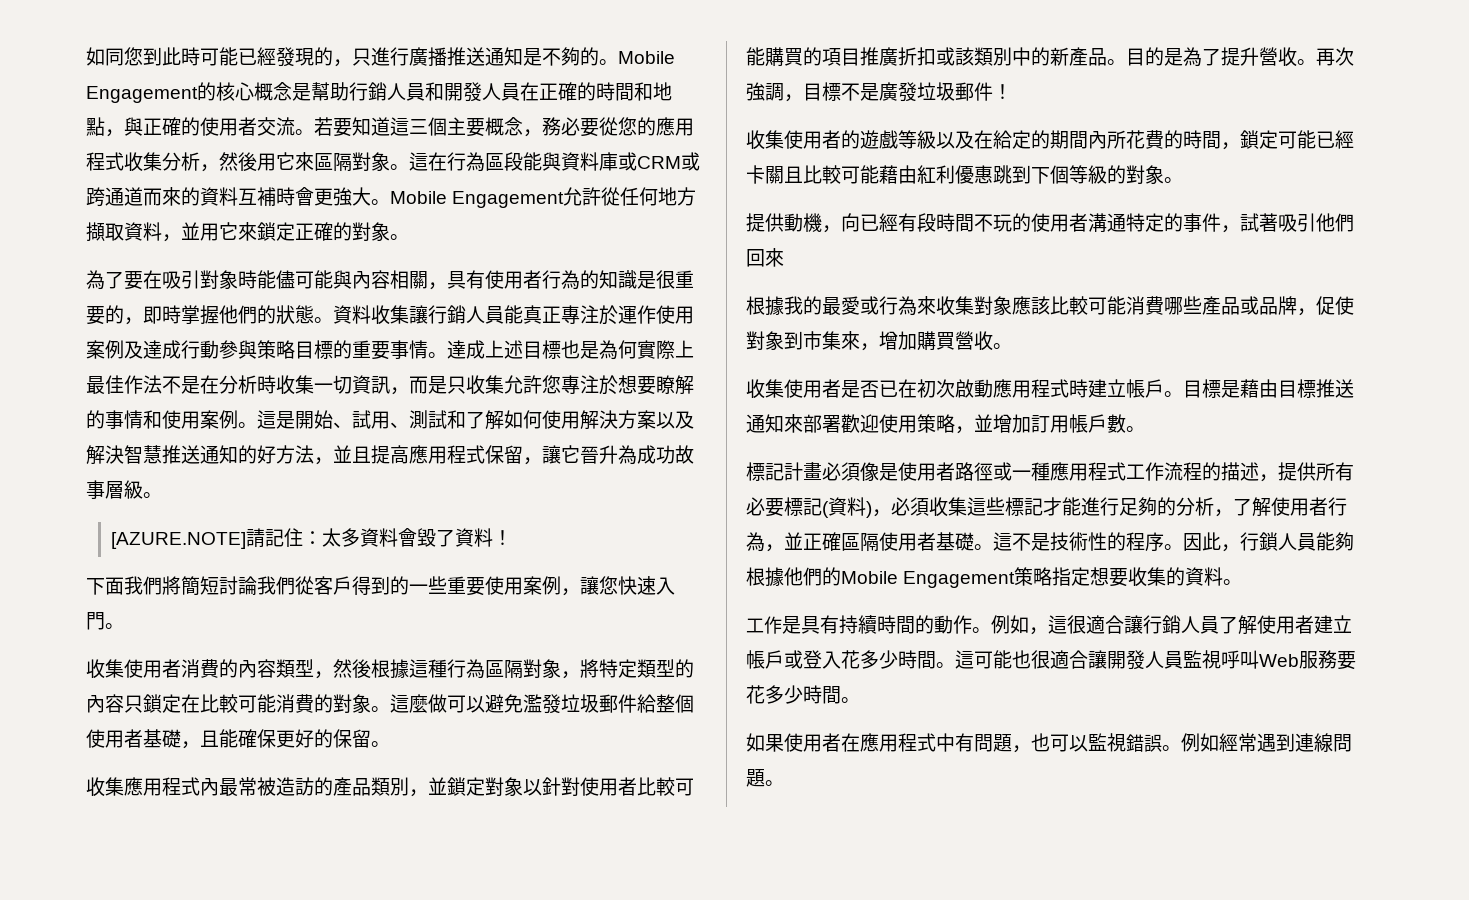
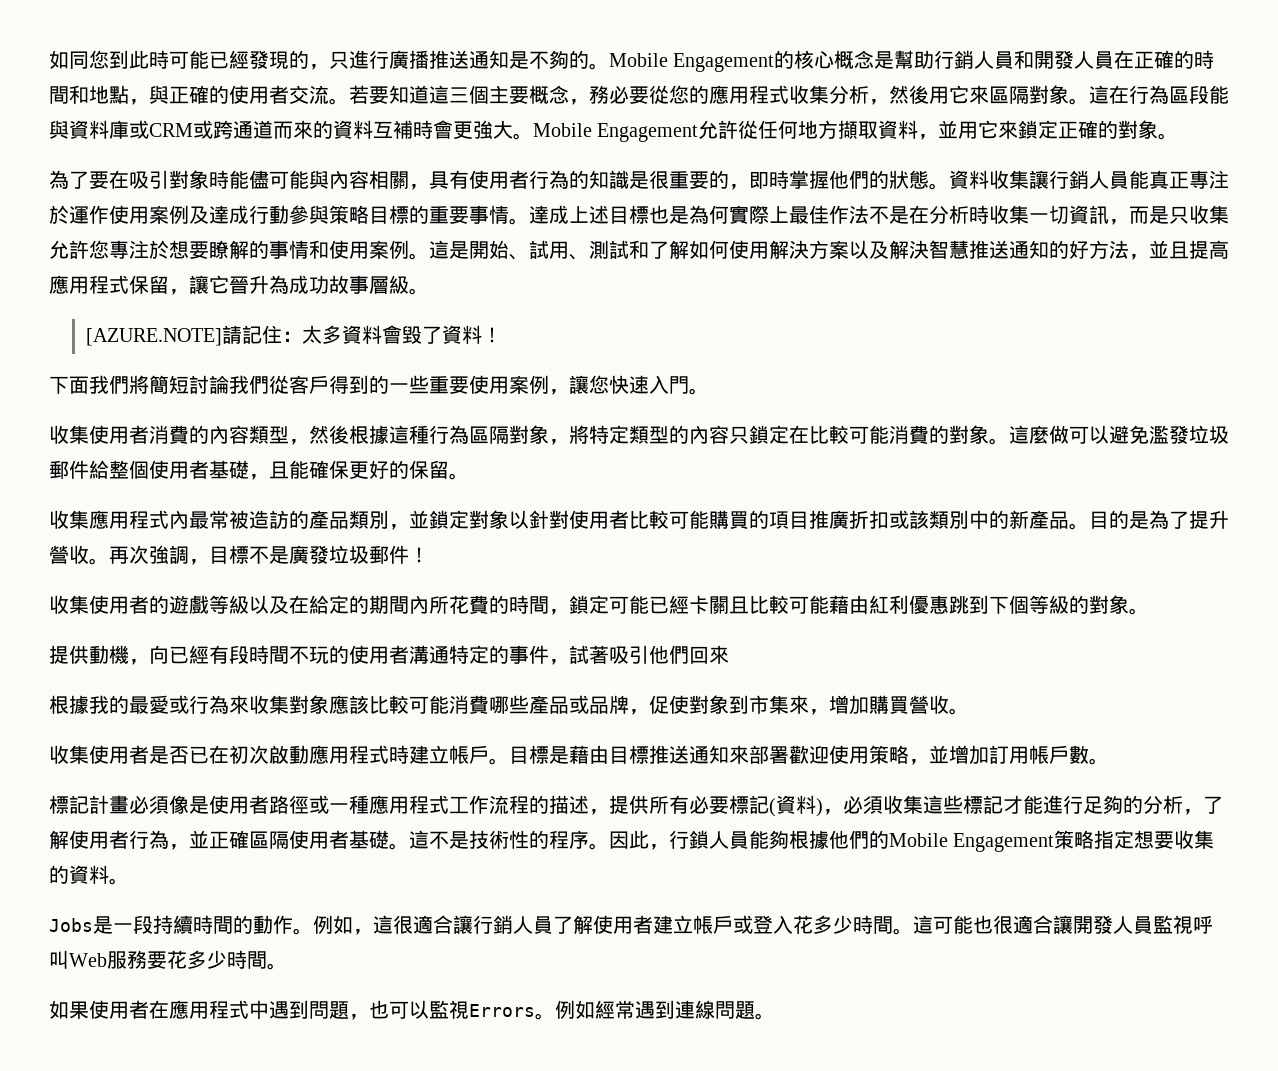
[746,615,839,634] 工作是具有 -> [49,915,153,934] Jobs是一段
[955,733,974,752] 有 -> [269,1000,309,1019] 遇到
[1126,734,1162,752] 錯誤 -> [469,1004,535,1017] Errors

